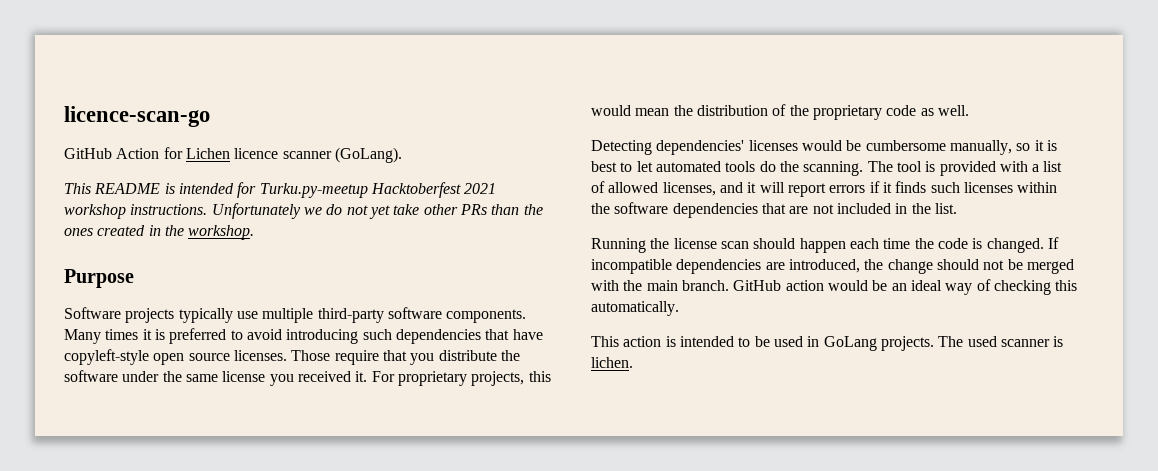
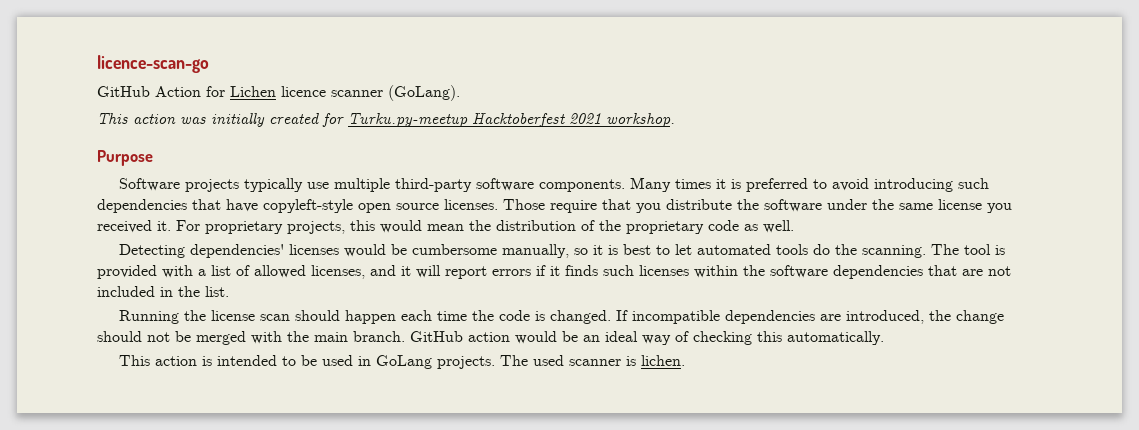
[94,182,497,198] [64,203,543,219] [64,225,184,236] README is intended for Turku.py-meetup Hacktoberfest 2021 workshop instructions. Unfortunately we do not yet take other PRs than the ones created in the -> [133,113,601,127] action was initially created for Turku.py-meetup Hacktoberfest 2021

